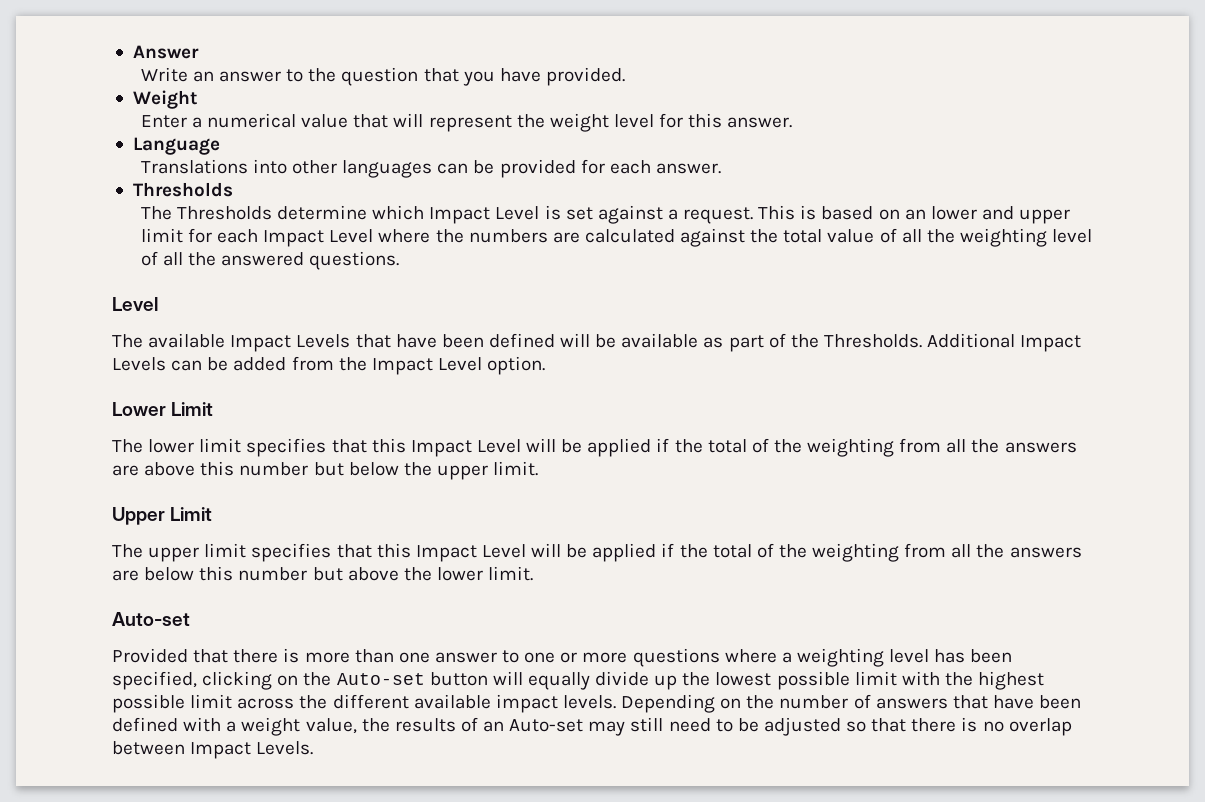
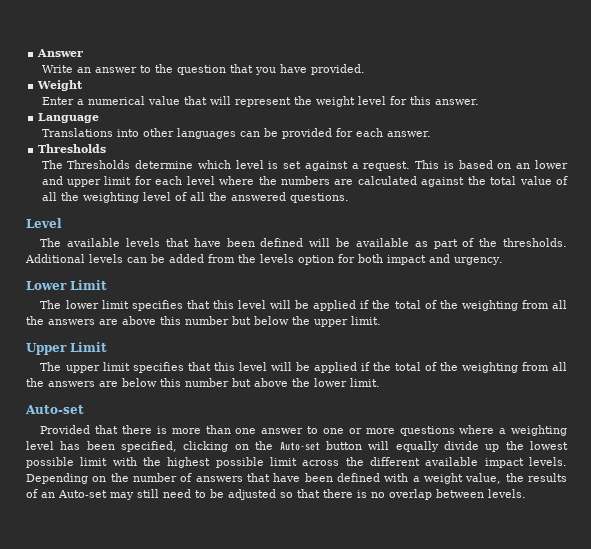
[429,206,540,224] Impact Level -> [235,160,264,169] level
[263,229,374,247] Impact Level -> [186,176,215,185] level
[230,334,351,352] Impact Levels -> [126,238,161,247] levels
[823,333,1082,352] [112,357,166,371] Thresholds. Additional Impact Levels -> [503,238,567,247] [25,254,123,263] thresholds. Additional levels
[371,356,546,375] Impact Level option. -> [260,254,503,265] levels option for both impact and urgency.
[410,439,521,457] Impact Level -> [238,300,267,309] level
[415,544,526,562] Impact Level -> [238,362,267,371] level
[190,741,314,759] Impact Levels. -> [488,489,526,498] levels.

